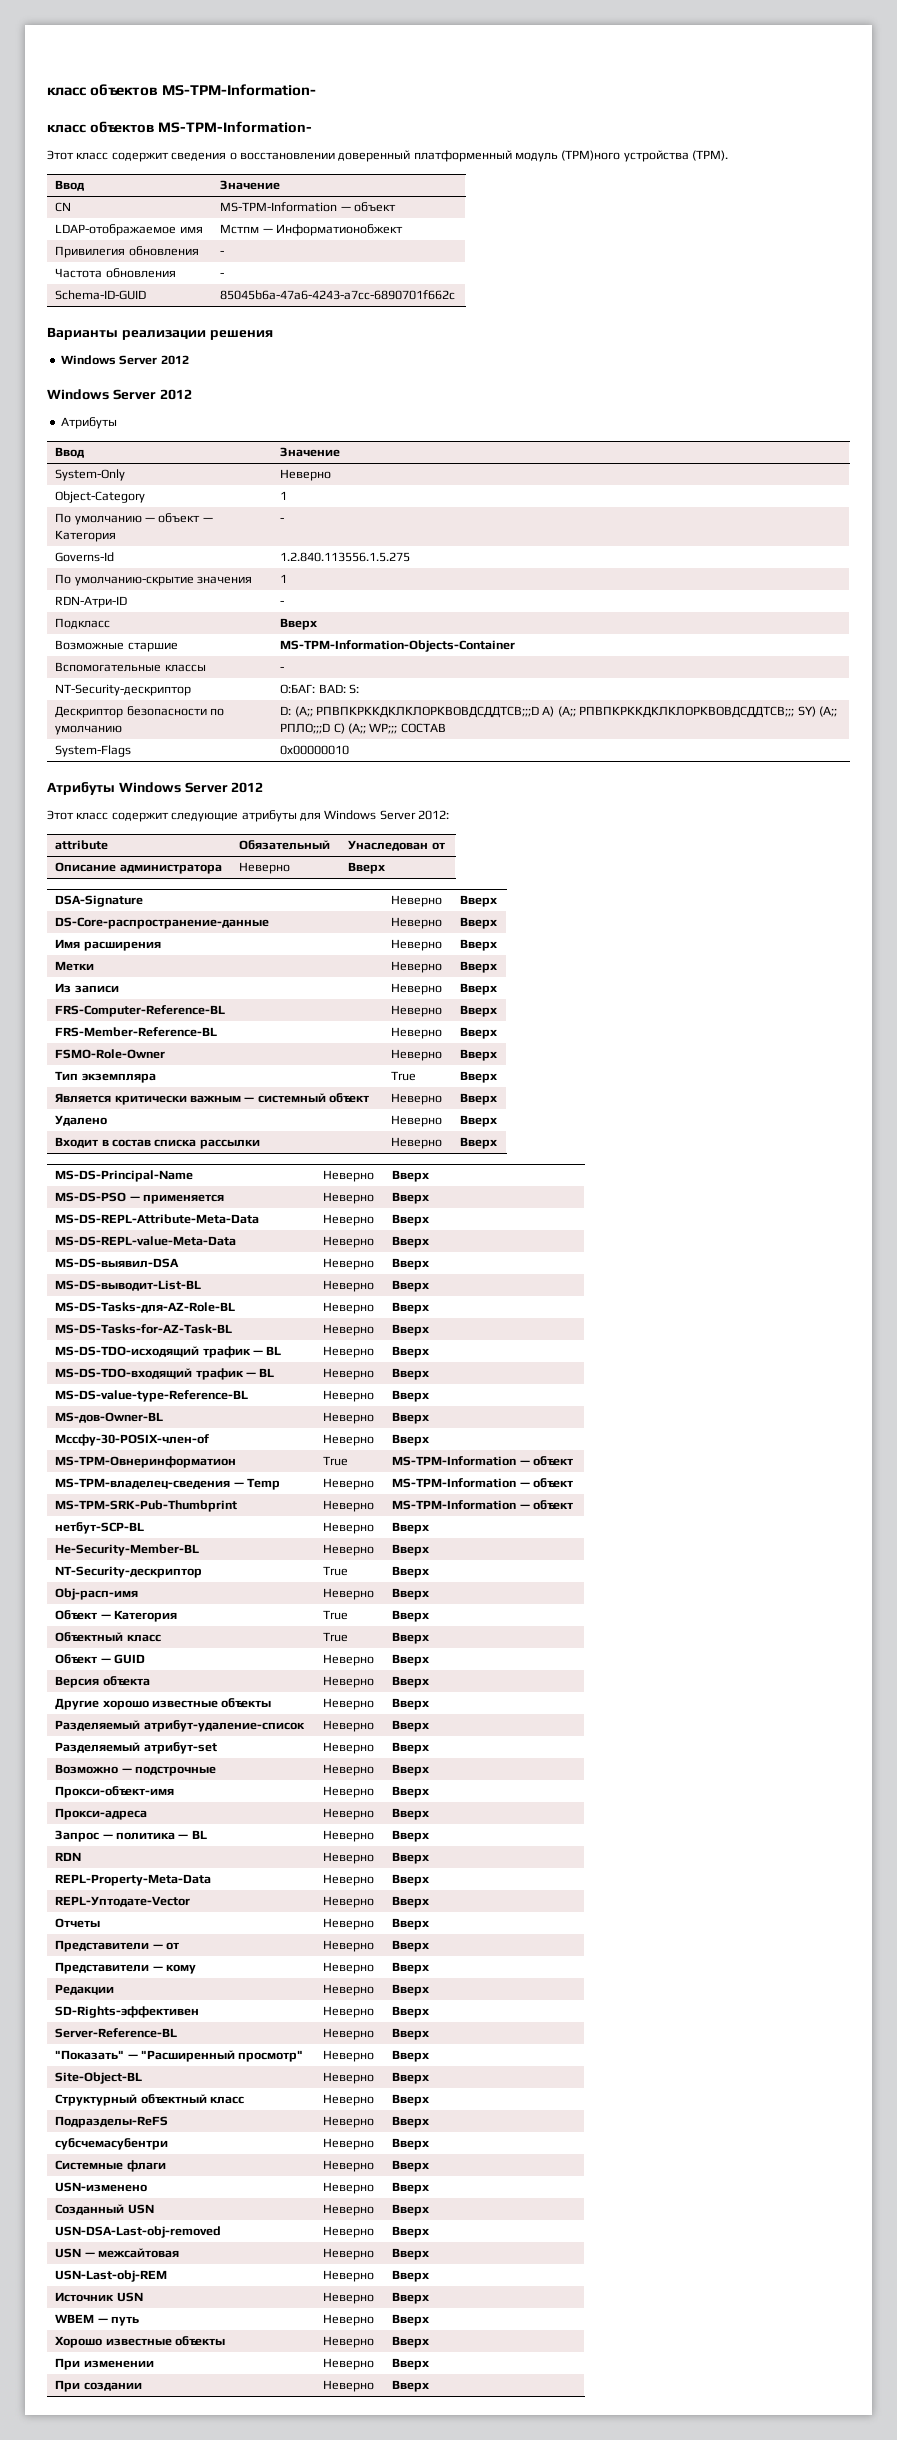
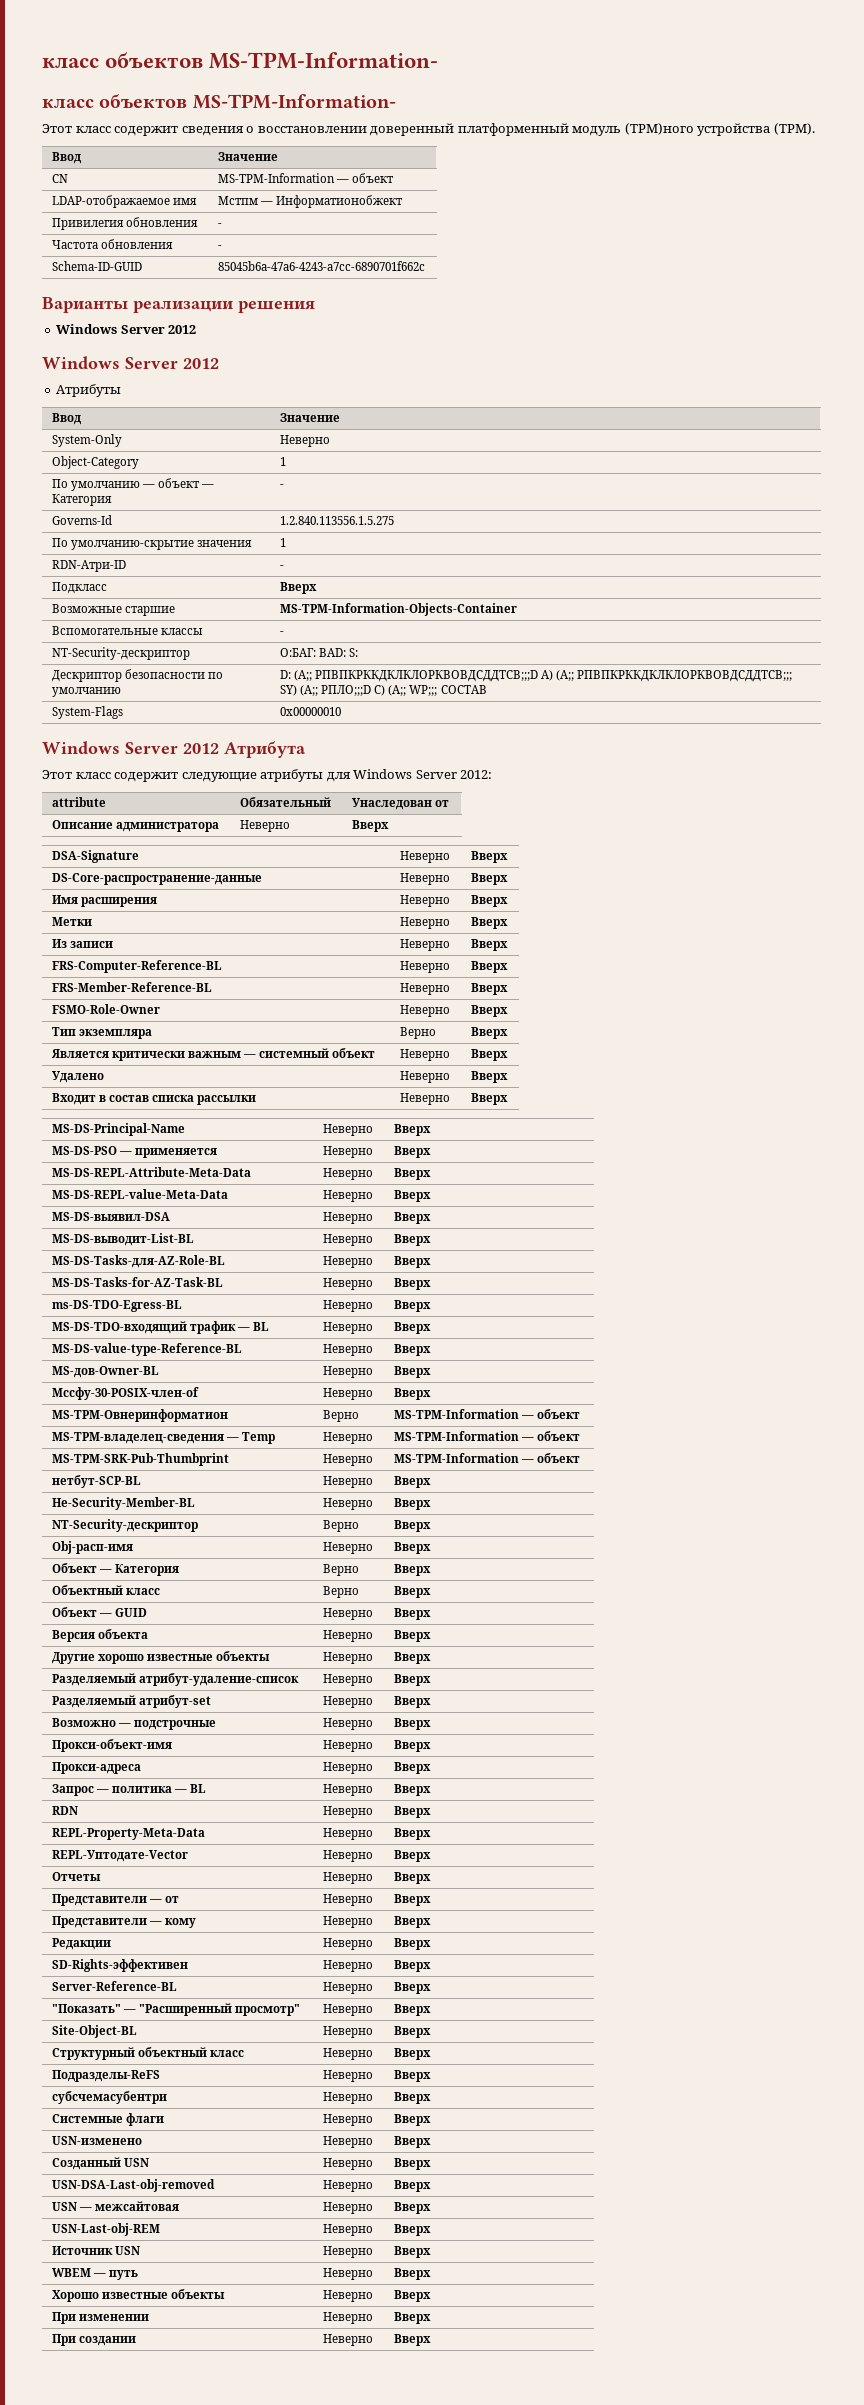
[47,782,264,795] Атрибуты Windows Server 2012 -> [42,741,306,758] Windows Server 2012 Атрибута
[391,1071,417,1081] True -> [399,1027,436,1039] Верно
[55,1346,282,1358] MS-DS-TDO-исходящий трафик — BL -> [51,1300,182,1312] ms-DS-TDO-Egress-BL
[323,1456,349,1466] True -> [322,1410,359,1422] Верно
[323,1566,349,1576] True -> [322,1520,359,1532] Верно
[323,1610,349,1620] True -> [322,1564,359,1576] Верно
[323,1632,349,1642] True -> [322,1586,359,1598] Верно

